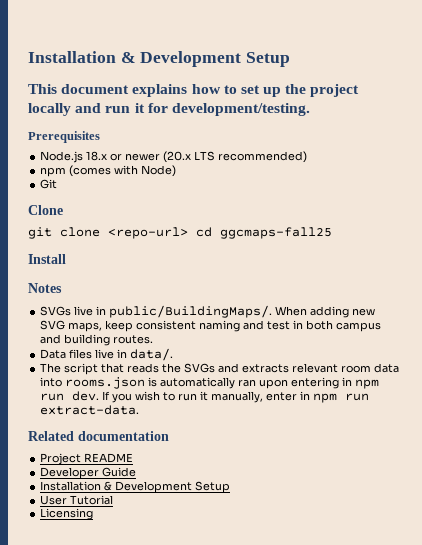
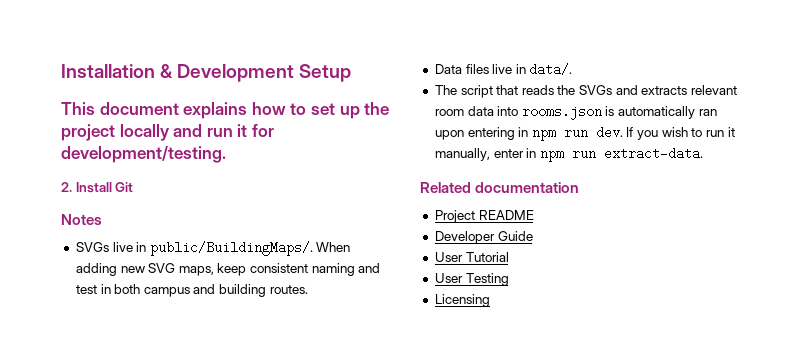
[28,131,100,143] [40,151,308,163] [40,165,177,177] [40,179,58,189] [28,205,63,215] [28,227,332,239] [28,254,66,264] Prerequisites // Node.js 18.x or newer (20.x LTS recommended) // npm (comes with Node) // Git // Clone // git clone <repo-url> cd ggcmaps-fall25 // Install -> [61,182,134,193] 2. Install Git
[40,481,231,493] // Installation & Development Setup -> (533, 236) none
(114, 500) none -> [434,273,509,286] // User Testing

